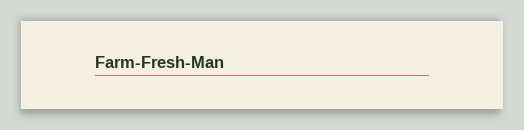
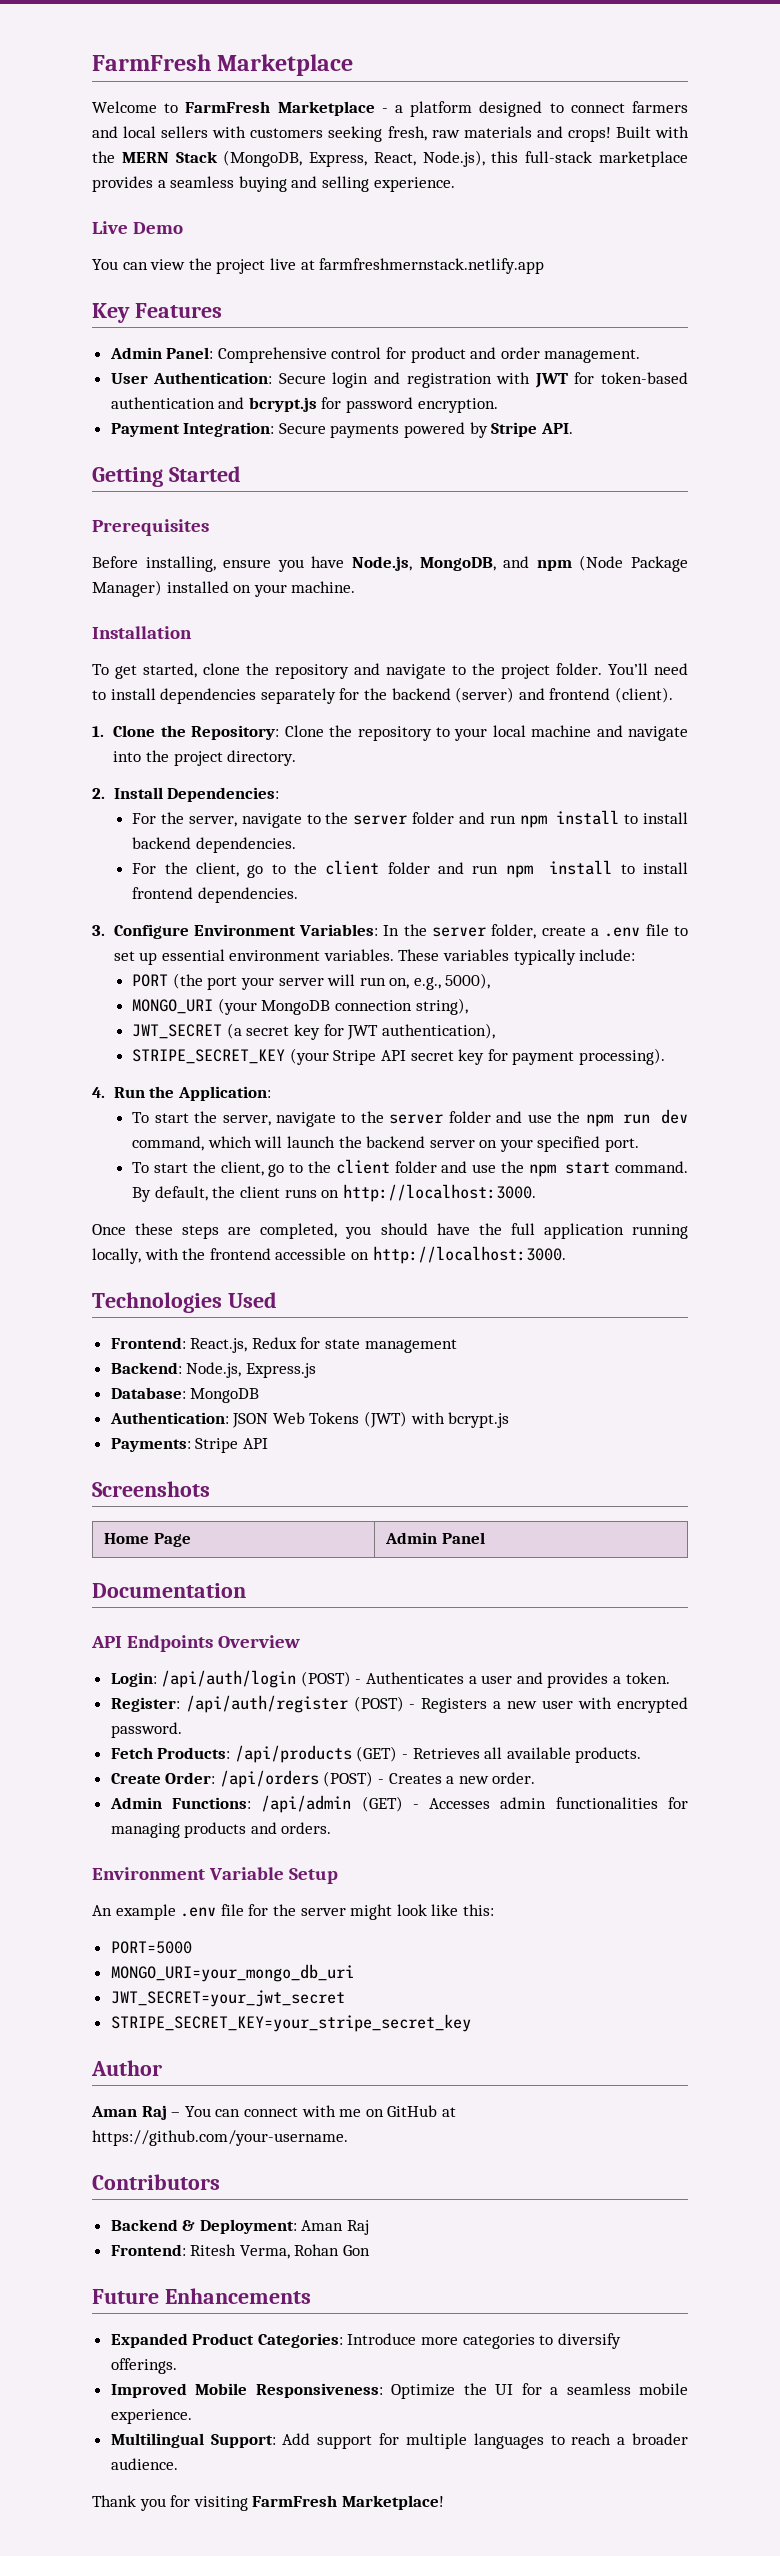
[95,56,224,68] Farm-Fresh-Man -> [92,54,354,76] [92,101,688,117] [92,126,689,142] [92,150,688,167] [92,176,455,192] [92,221,184,234] [92,258,545,274] [92,303,222,323] [109,347,641,363] [110,372,688,388] [110,397,498,413] [110,422,573,438] [92,466,241,487] [92,519,209,536] [92,555,689,572] [92,580,356,597] [92,626,192,639] [92,663,688,679] [92,687,673,704] [92,725,688,741] [113,750,297,766] [92,787,280,802] [132,810,688,828] [132,837,296,853] [132,860,688,878] [132,887,298,903] [92,924,689,939] [113,949,636,965] [132,973,491,990] [132,998,468,1015] [132,1023,495,1040] [132,1048,665,1065] [92,1086,271,1101] [132,1109,688,1127] [132,1136,640,1152] [132,1159,688,1177] [132,1184,536,1202] [92,1223,688,1239] [92,1246,566,1264] [92,1292,277,1313] [110,1337,457,1353] [110,1362,316,1378] [110,1387,260,1403] [109,1411,510,1428] [110,1438,268,1453] [92,1481,210,1497] [104,1533,191,1547] [385,1532,485,1544] [92,1583,246,1598] [91,1635,301,1652] [110,1670,670,1688] [110,1695,688,1713] [110,1722,182,1738] [110,1745,642,1763] [110,1770,536,1788] [109,1795,688,1813] [110,1822,332,1838] [92,1867,339,1884] [92,1904,494,1920] [110,1941,192,1954] [110,1964,354,1982] [110,1990,345,2007] [110,2014,471,2032] [91,2060,162,2076] [91,2105,456,2120] [92,2130,348,2146] [92,2174,220,2190] [110,2219,370,2235] [110,2244,371,2259] [92,2288,311,2304] [110,2333,621,2349] [110,2358,177,2374] [110,2383,688,2399] [110,2409,192,2424] [110,2433,688,2449] [110,2458,178,2470] [92,2495,444,2511] FarmFresh Marketplace // Welcome to FarmFresh Marketplace - a platform designed to connect farmers and local sellers with customers seeking fresh, raw materials and crops! Built with the MERN Stack (MongoDB, Express, React, Node.js), this full-stack marketplace provides a seamless buying and selling experience. // Live Demo // You can view the project live at farmfreshmernstack.netlify.app // Key Features // Admin Panel: Comprehensive control for product and order management. // User Authentication: Secure login and registration with JWT for token-based authentication and bcrypt.js for password encryption. // Payment Integration: Secure payments powered by Stripe API. // Getting Started // Prerequisites // Before installing, ensure you have Node.js, MongoDB, and npm (Node Package Manager) installed on your machine. // Installation // To get started, clone the repository and navigate to the project folder. You’ll need to install dependencies separately for the backend (server) and frontend (client). // 1. Clone the Repository: Clone the repository to your local machine and navigate into the project directory. // 2. Install Dependencies: // For the server, navigate to the server folder and run npm install to install backend dependencies. // For the client, go to the client folder and run npm install to install frontend dependencies. // 3. Configure Environment Variables: In the server folder, create a .env file to set up essential environment variables. These variables typically include: // PORT (the port your server will run on, e.g., 5000), // MONGO_URI (your MongoDB connection string), // JWT_SECRET (a secret key for JWT authentication), // STRIPE_SECRET_KEY (your Stripe API secret key for payment processing). // 4. Run the Application: // To start the server, navigate to the server folder and use the npm run dev command, which will launch the backend server on your specified port. // To start the client, go to the client folder and use the npm start command. By default, the client runs on http://localhost:3000. // Once these steps are completed, you should have the full application running locally, with the frontend accessible on http://localhost:3000. // Technologies Used // Frontend: React.js, Redux for state management // Backend: Node.js, Express.js // Database: MongoDB // Authentication: JSON Web Tokens (JWT) with bcrypt.js // Payments: Stripe API // Screenshots // Home Page | Admin Panel // Documentation // API Endpoints Overview // Login: /api/auth/login (POST) - Authenticates a user and provides a token. // Register: /api/auth/register (POST) - Registers a new user with encrypted password. // Fetch Products: /api/products (GET) - Retrieves all available products. // Create Order: /api/orders (POST) - Creates a new order. // Admin Functions: /api/admin (GET) - Accesses admin functionalities for managing products and orders. // Environment Variable Setup // An example .env file for the server might look like this: // PORT=5000 // MONGO_URI=your_mongo_db_uri // JWT_SECRET=your_jwt_secret // STRIPE_SECRET_KEY=your_stripe_secret_key // Author // Aman Raj – You can connect with me on GitHub at https://github.com/your-username. // Contributors // Backend & Deployment: Aman Raj // Frontend: Ritesh Verma, Rohan Gon // Future Enhancements // Expanded Product Categories: Introduce more categories to diversify offerings. // Improved Mobile Responsiveness: Optimize the UI for a seamless mobile experience. // Multilingual Support: Add support for multiple languages to reach a broader audience. // Thank you for visiting FarmFresh Marketplace!

